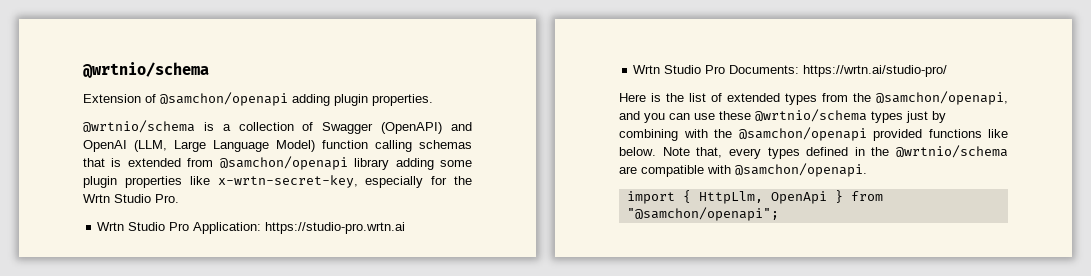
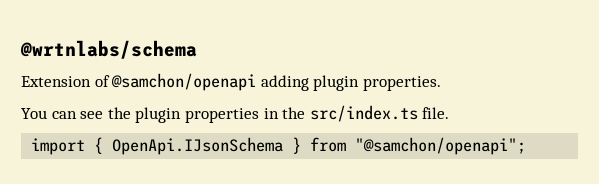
[82,62,209,78] @wrtnio/schema -> [21,40,197,59] @wrtnlabs/schema
[83,120,472,134] [83,140,472,152] [83,156,472,170] [83,175,472,188] [83,194,179,203] [97,222,406,234] [633,65,948,77] [619,91,1008,105] [619,109,946,123] [619,127,1008,141] [619,145,1008,159] [619,163,867,177] @wrtnio/schema is a collection of Swagger (OpenAPI) and OpenAI (LLM, Large Language Model) function calling schemas that is extended from @samchon/openapi library adding some plugin properties like x-wrtn-secret-key, especially for the Wrtn Studio Pro. // Wrtn Studio Pro Application: https://studio-pro.wrtn.ai // Wrtn Studio Pro Documents: https://wrtn.ai/studio-pro/ // Here is the list of extended types from the @samchon/openapi, and you can use these @wrtnio/schema types just by combining with the @samchon/openapi provided functions like below. Note that, every types defined in the @wrtnio/schema are compatible with @samchon/openapi. -> [21,105,450,123] You can see the plugin properties in the src/index.ts file.
[698,191,827,204] HttpLlm, OpenApi -> [112,137,284,155] OpenApi.IJsonSchema

